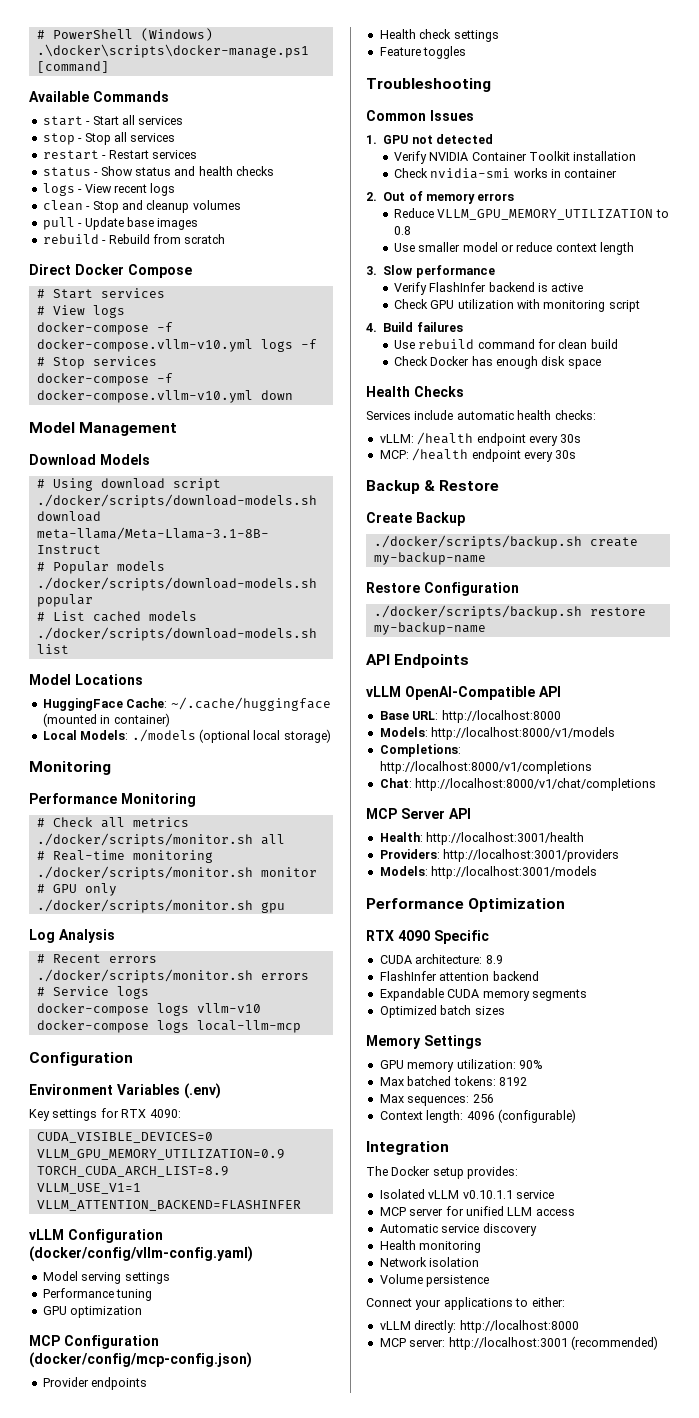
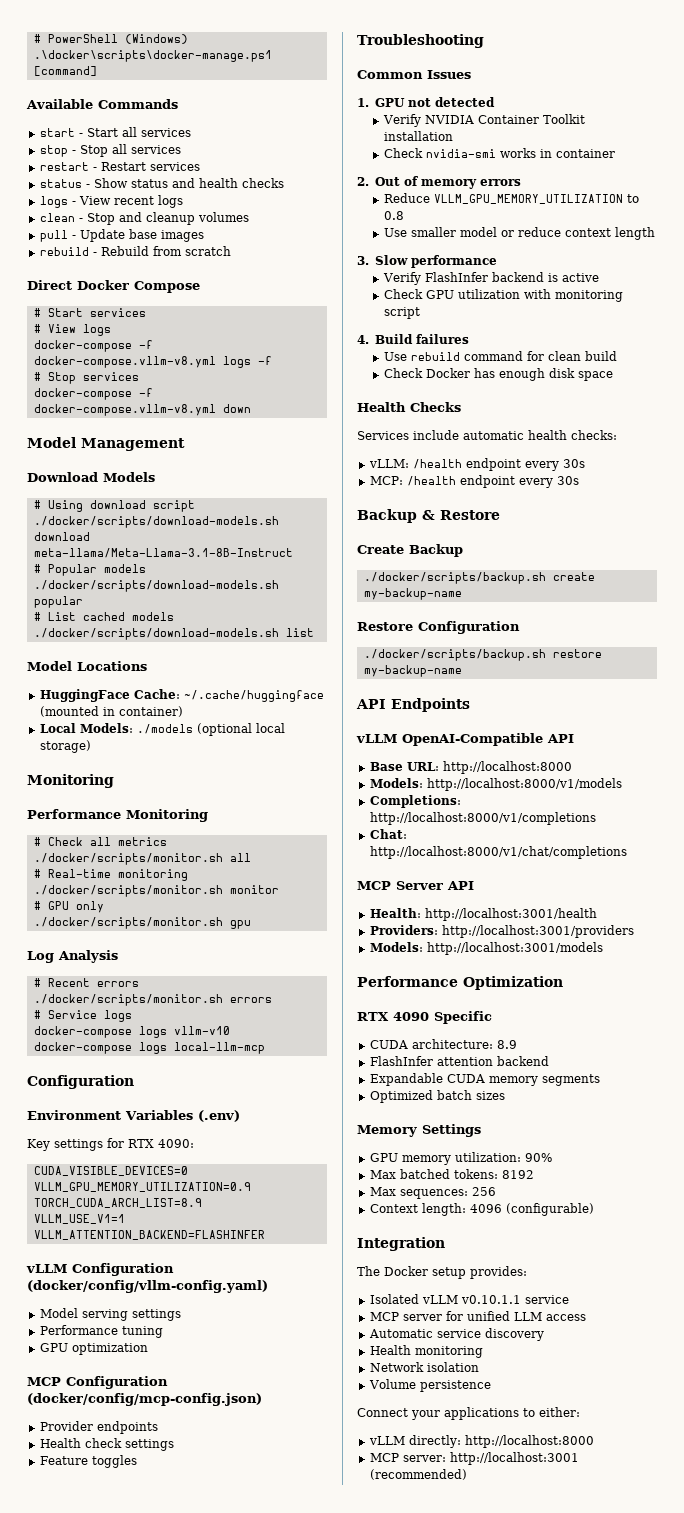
[36,339,253,352] docker-compose.vllm-v10.yml -> [33,356,216,368] docker-compose.vllm-v8.yml
[36,390,253,403] docker-compose.vllm-v10.yml -> [33,404,216,416] docker-compose.vllm-v8.yml

